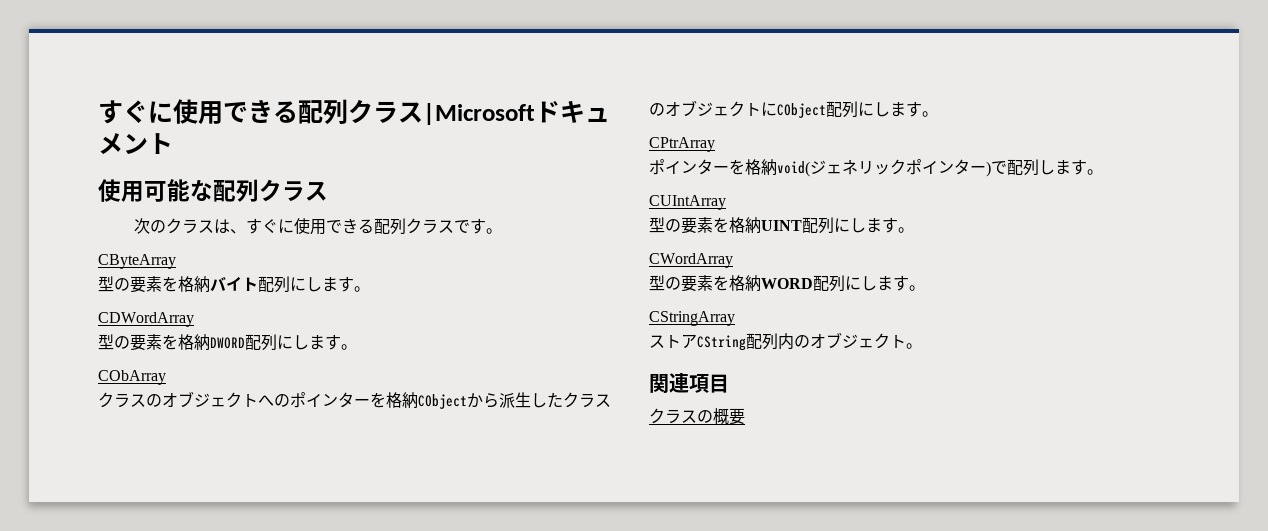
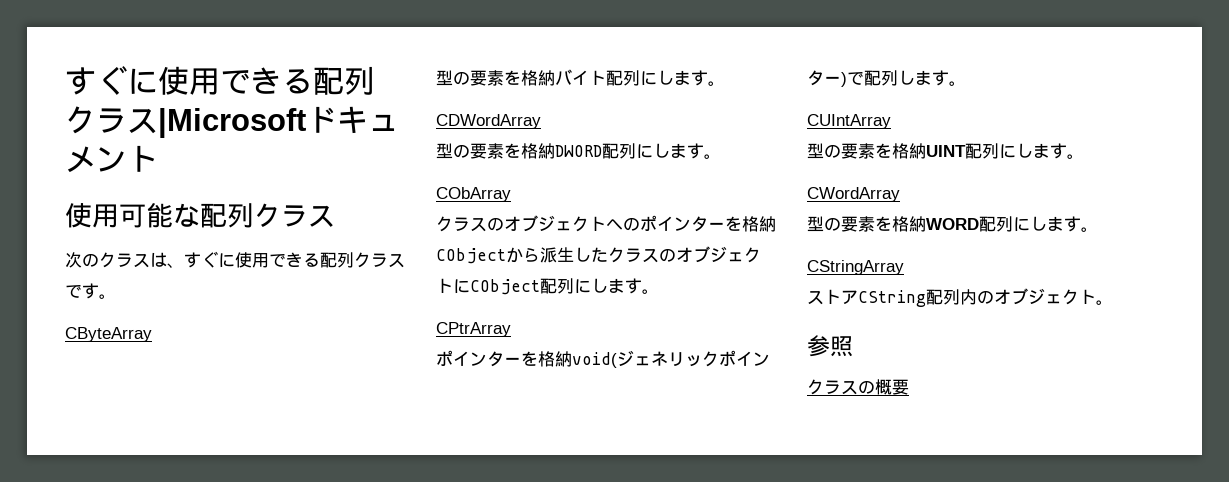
[649,372,729,393] 関連項目 -> [807,335,853,357] 参照

